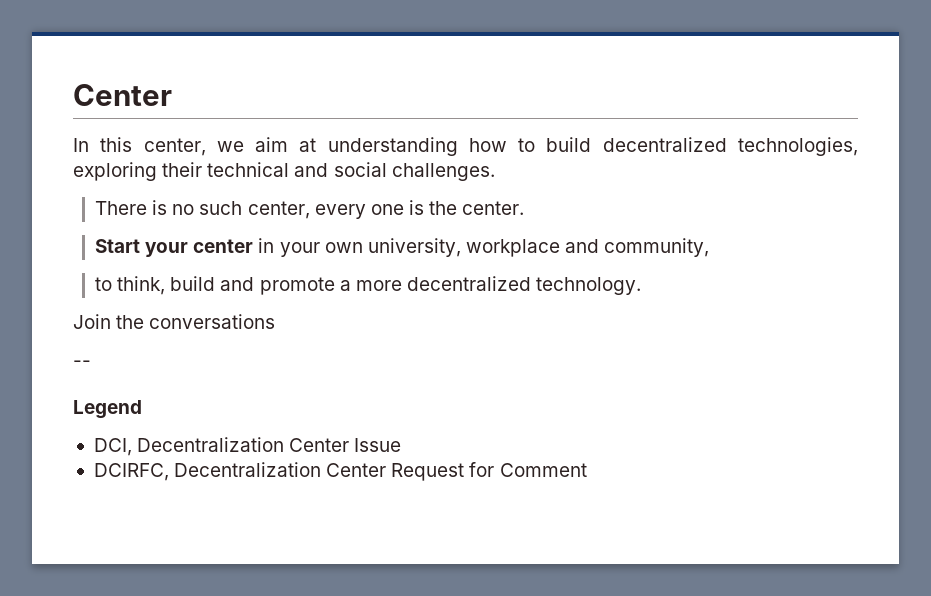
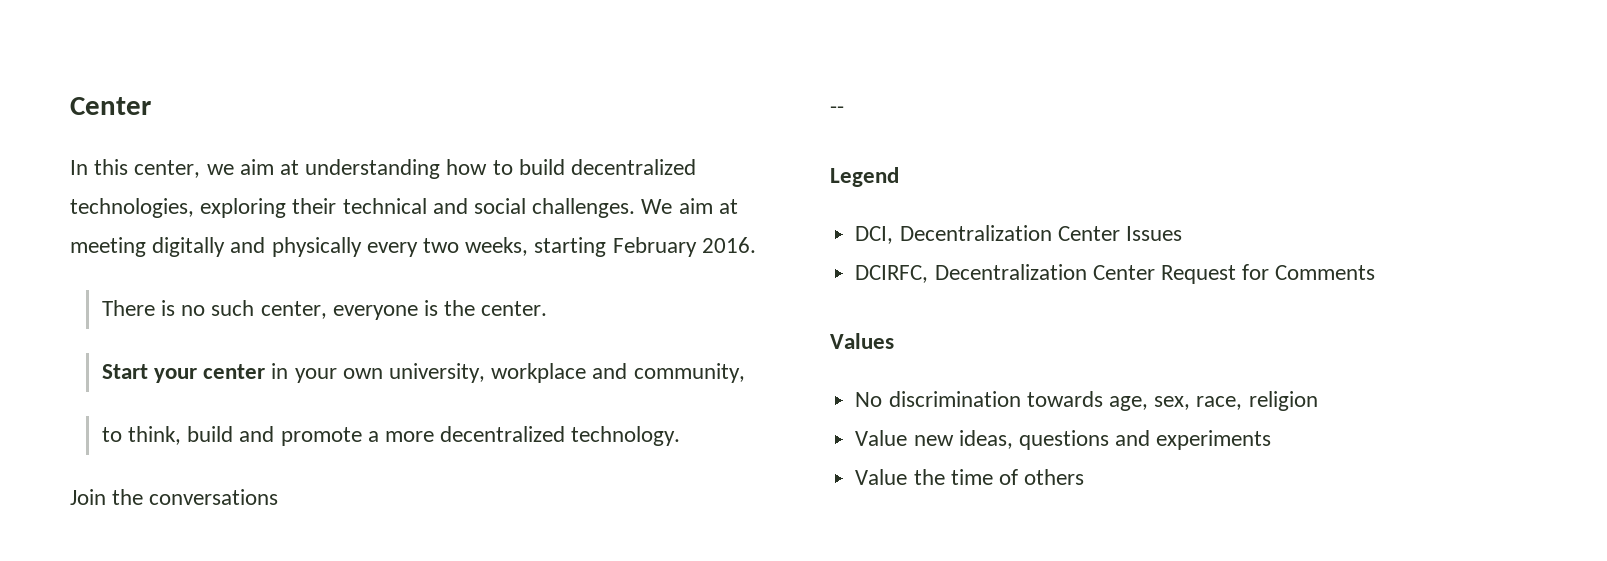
(495, 172) none -> [641,198,738,214] [70,237,756,257] We aim at meeting digitally and physically every two weeks, starting February 2016.
[314,204,404,219] every one -> [332,305,418,320] everyone
[354,438,402,452] Issue -> [1125,226,1182,241] Issues
[499,463,587,477] Comment -> [1275,265,1376,280] [830,333,894,349] [855,391,1318,411] [855,430,1272,450] [855,469,1085,485] Comments // Values // No discrimination towards age, sex, race, religion // Value new ideas, questions and experiments // Value the time of others

